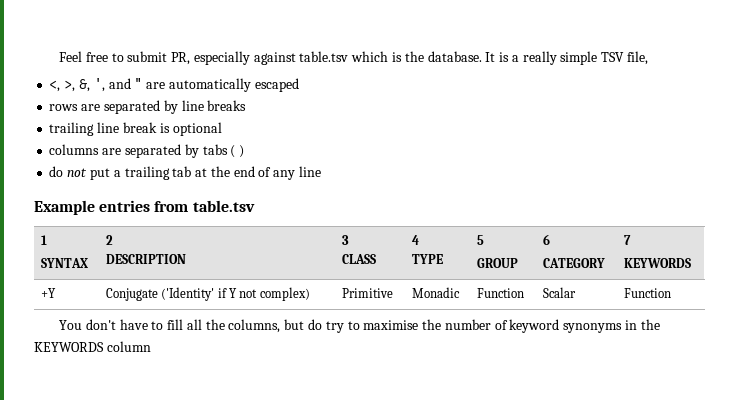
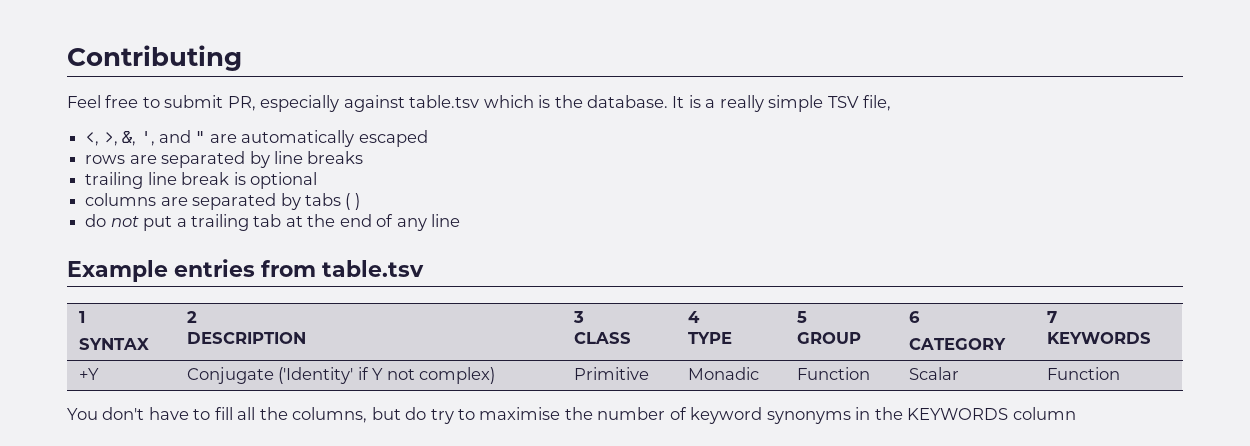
(58, 56) none -> [67,45,242,71] Contributing //

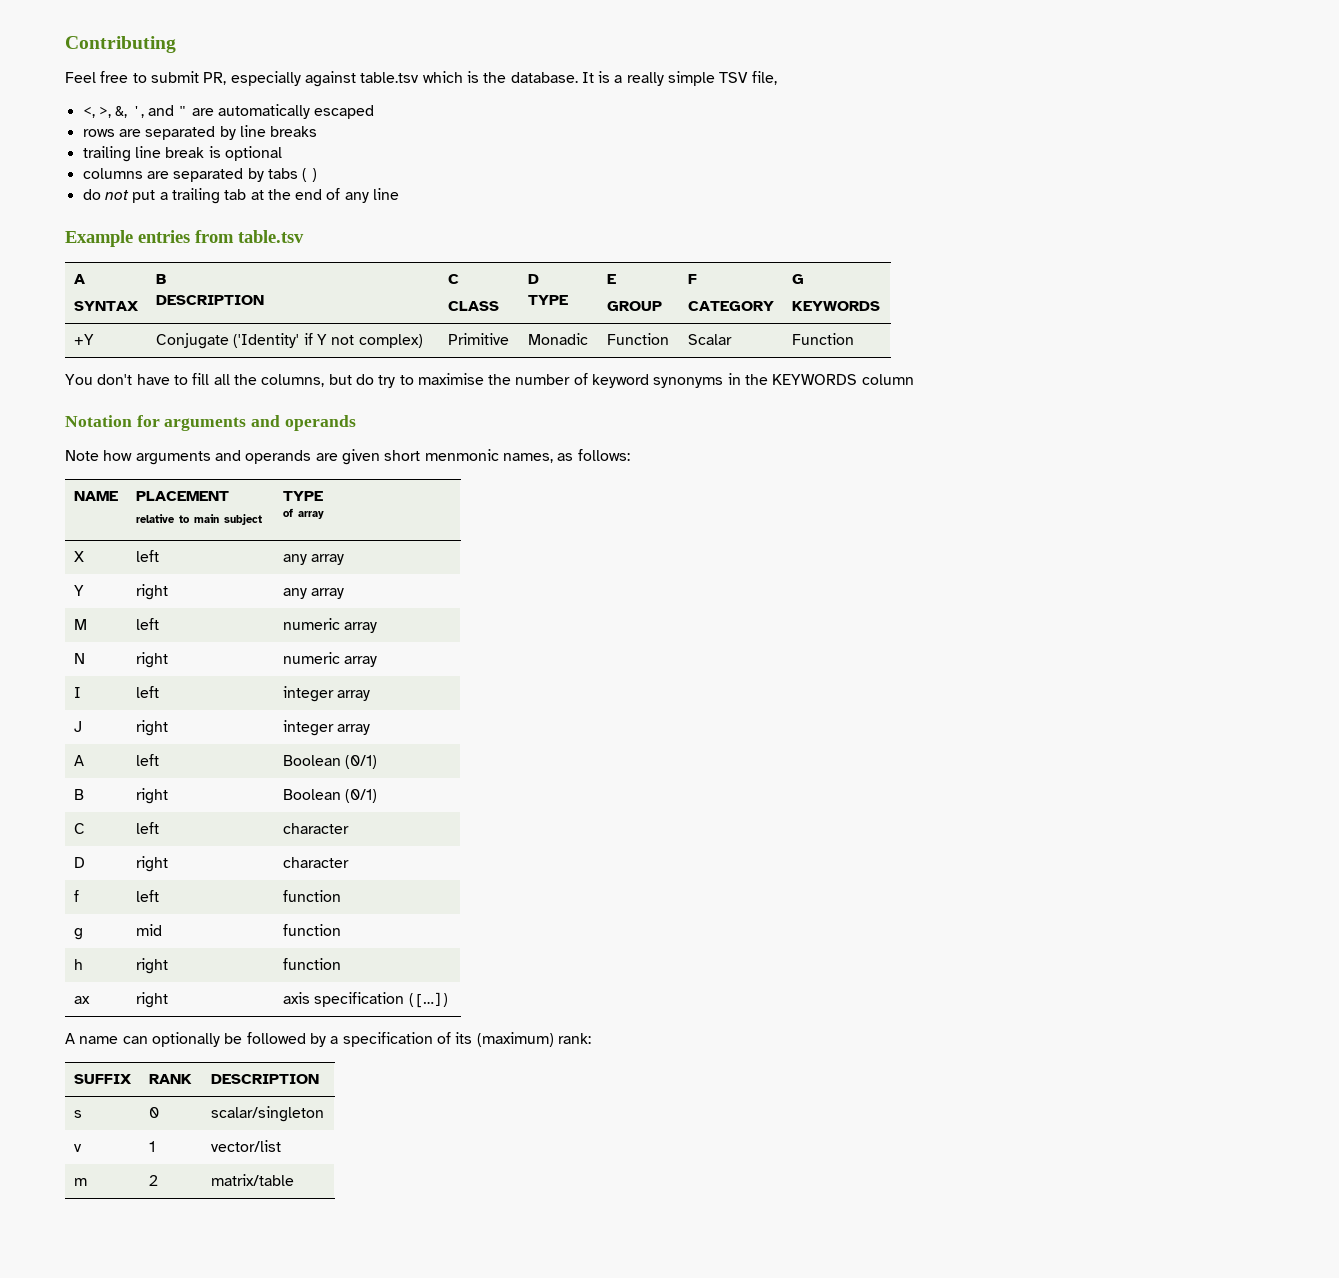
[78,311,85,323] 1 -> [73,274,85,284] A
[186,311,197,323] 2 -> [155,274,166,284] B
[572,311,584,323] 3 -> [447,274,459,284] C
[687,311,700,323] 4 -> [527,274,539,284] D
[796,311,807,323] 5 -> [606,274,616,284] E
[908,311,920,323] 6 -> [687,274,697,284] F
[1046,311,1057,323] 7 -> [791,274,804,284] G
(1076, 413) none -> [65,415,356,431] [65,449,630,465] [73,491,118,501] [135,491,229,501] [135,514,262,525] [282,491,323,501] [282,508,324,519] [73,551,84,562] [135,550,159,562] [282,554,345,565] [73,585,84,596] [135,584,168,600] [282,588,345,599] [73,619,87,630] [135,618,159,630] [282,618,378,633] [73,653,85,664] [135,652,168,668] [282,652,378,667] [73,687,81,698] [135,686,159,698] [282,686,371,702] [73,721,82,732] [135,720,168,736] [282,720,371,736] [73,755,84,766] [135,754,159,766] [282,755,378,769] [73,789,84,800] [135,788,168,804] [282,789,378,803] [73,823,85,834] [135,822,159,834] [282,823,349,834] [73,857,85,868] [135,856,168,872] [282,857,349,868] [73,890,79,902] [135,890,159,902] [282,890,341,902] [73,928,83,940] [135,924,162,936] [282,924,341,936] [73,959,83,970] [135,958,168,974] [282,958,341,970] [73,996,90,1004] [135,992,168,1008] [282,992,448,1008] [65,1032,591,1047] [73,1074,132,1084] [148,1074,192,1084] [210,1074,319,1084] [73,1110,82,1118] [148,1107,159,1118] [210,1106,324,1122] [73,1144,82,1152] [148,1141,155,1152] [210,1140,281,1152] [73,1178,87,1186] [148,1175,158,1186] [210,1174,294,1186] // Notation for arguments and operands // Note how arguments and operands are given short menmonic names, as follows: // NAME | PLACEMENT // relative to main subject | TYPE // of array // X | left | any array // Y | right | any array // M | left | numeric array // N | right | numeric array // I | left | integer array // J | right | integer array // A | left | Boolean (0/1) // B | right | Boolean (0/1) // C | left | character // D | right | character // f | left | function // g | mid | function // h | right | function // ax | right | axis specification ([…]) // A name can optionally be followed by a specification of its (maximum) rank: // SUFFIX | RANK | DESCRIPTION // s | 0 | scalar/singleton // v | 1 | vector/list // m | 2 | matrix/table

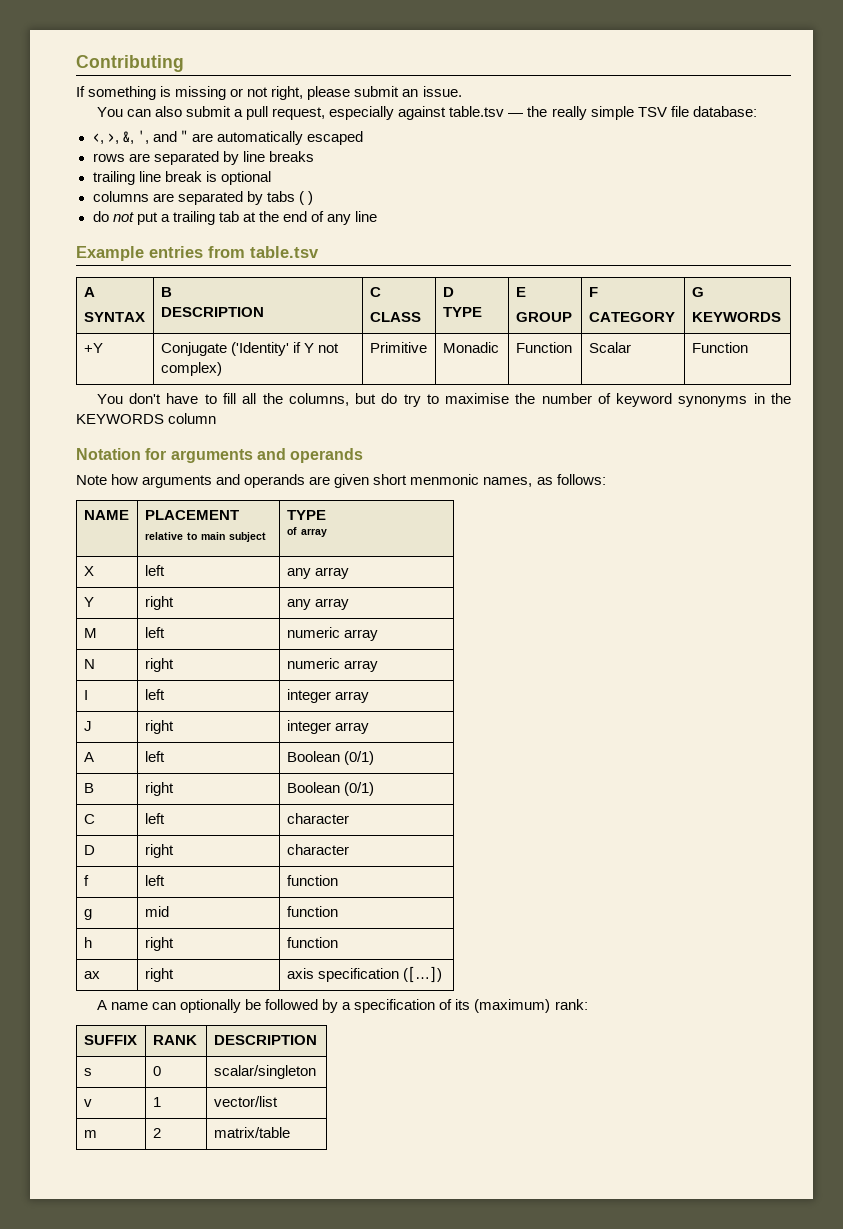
[65,71,623,87] Feel free to submit PR, especially against table.tsv which is the database. It is a -> [76,86,462,100] [96,106,548,120] If something is missing or not right, please submit an issue. // You can also submit a pull request, especially against table.tsv — the
[751,71,777,85] file, -> [670,106,757,117] file database:

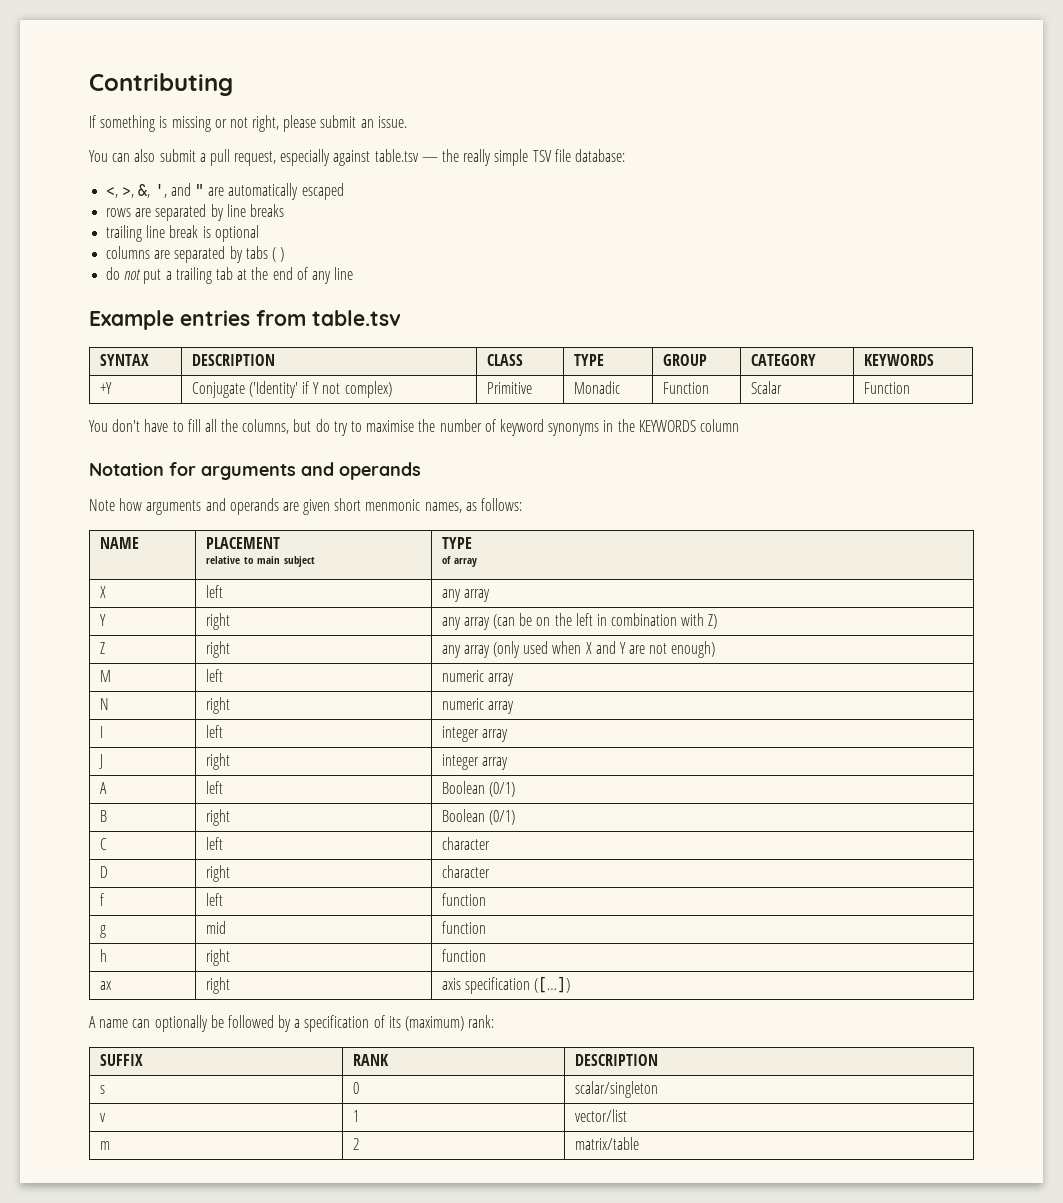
[83,287,95,297] A // -> (401, 318) none
[160,287,172,297] B // -> (149, 360) none
[369,287,381,297] C // -> (275, 360) none
[442,287,454,297] D // -> (523, 360) none
[515,287,526,297] E // -> (604, 360) none
[588,287,598,297] F // -> (707, 360) none
[691,287,704,297] G // -> (816, 360) none
(349, 604) none -> [492,613,718,629] [99,642,105,654] [205,641,230,658] [441,641,716,658] (can be on the left in combination with Z) // Z | right | any array (only used when X and Y are not enough)

